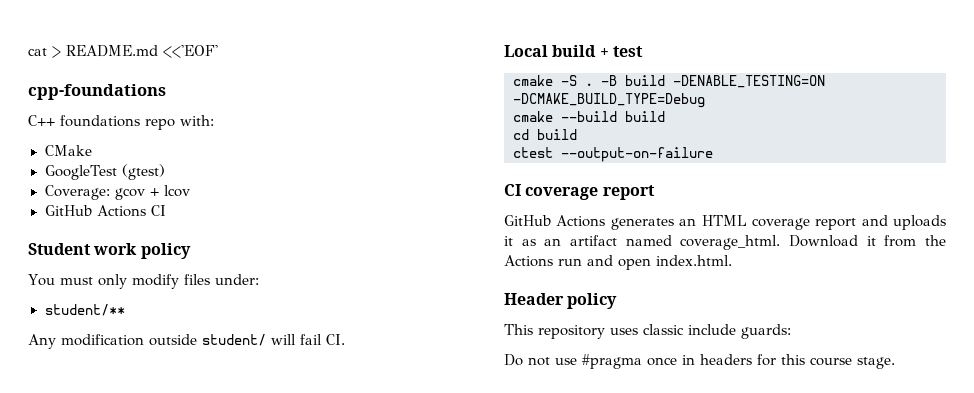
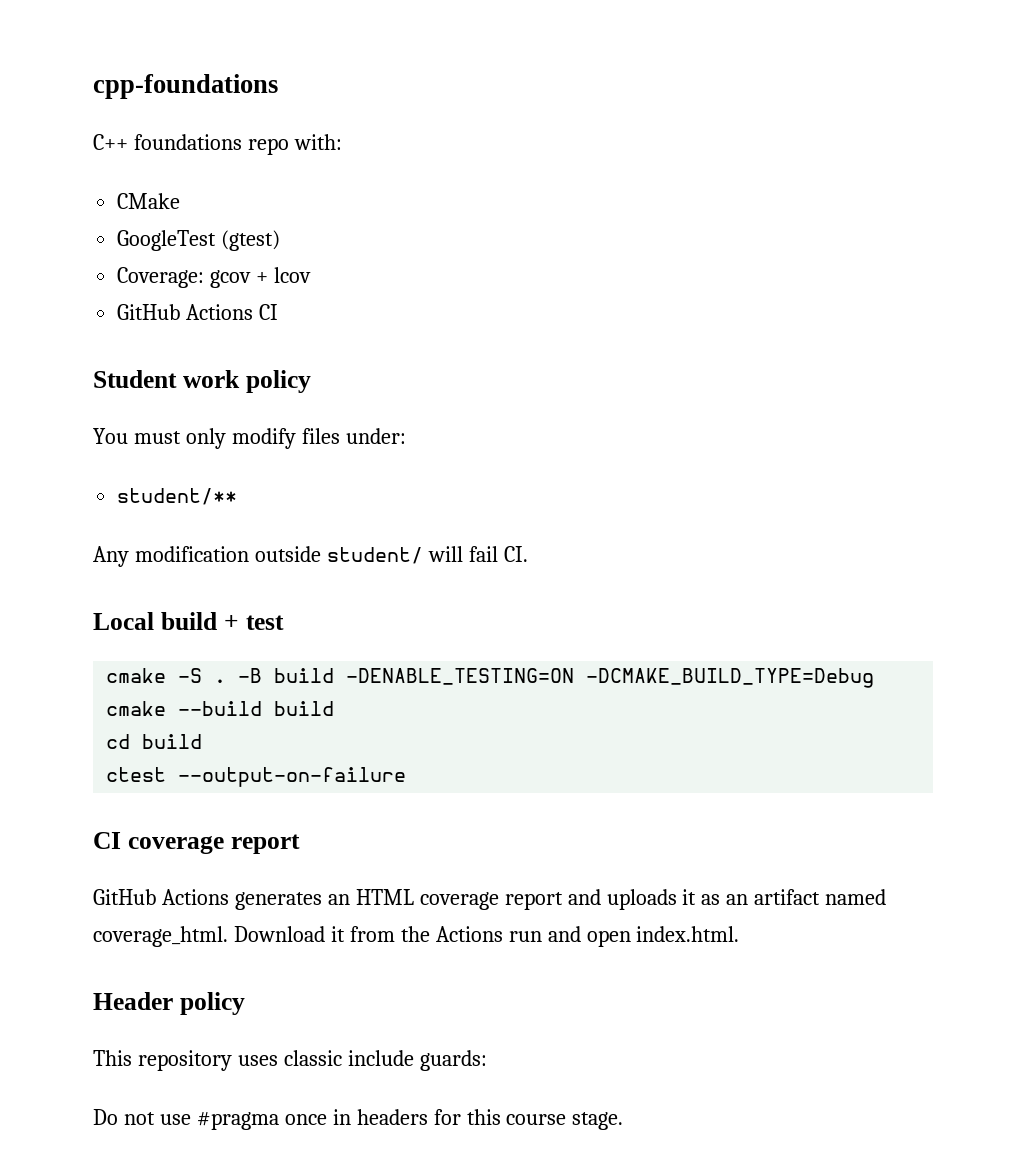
[28,45,218,58] cat > README.md <<'EOF' // -> (93, 86) none

